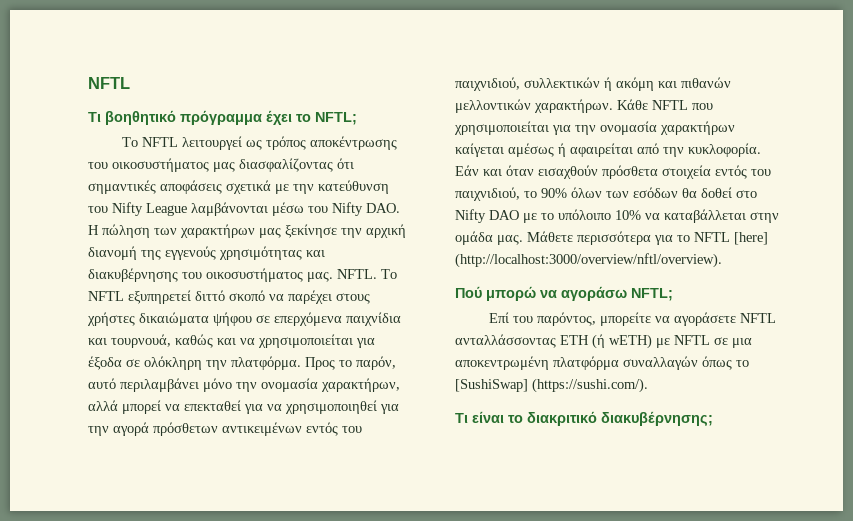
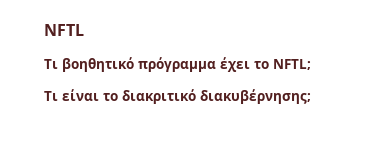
[121,136,397,150] [88,158,354,172] [88,180,389,194] [88,202,400,216] [88,224,406,238] [88,246,325,260] [88,268,397,282] [88,290,370,304] [87,312,401,326] [88,334,375,348] [88,356,396,370] [88,378,400,392] [88,400,399,414] [88,422,362,436] [455,77,731,91] [455,99,713,113] [454,121,735,135] [455,143,761,157] [455,165,771,179] [455,187,757,201] [455,209,779,223] [455,231,768,245] [455,253,722,268] [455,286,673,301] [488,312,776,326] [455,334,752,349] [455,356,749,370] [455,378,648,393] // Το NFTL λειτουργεί ως τρόπος αποκέντρωσης του οικοσυστήματος μας διασφαλίζοντας ότι σημαντικές αποφάσεις σχετικά με την κατεύθυνση του Nifty League λαμβάνονται μέσω του Nifty DAO. Η πώληση των χαρακτήρων μας ξεκίνησε την αρχική διανομή της εγγενούς χρησιμότητας και διακυβέρνησης του οικοσυστήματος μας. NFTL. Το NFTL εξυπηρετεί διττό σκοπό να παρέχει στους χρήστες δικαιώματα ψήφου σε επερχόμενα παιχνίδια και τουρνουά, καθώς και να χρησιμοποιείται για έξοδα σε ολόκληρη την πλατφόρμα. Προς το παρόν, αυτό περιλαμβάνει μόνο την ονομασία χαρακτήρων, αλλά μπορεί να επεκταθεί για να χρησιμοποιηθεί για την αγορά πρόσθετων αντικειμένων εντός του παιχνιδιού, συλλεκτικών ή ακόμη και πιθανών μελλοντικών χαρακτήρων. Κάθε NFTL που χρησιμοποιείται για την ονομασία χαρακτήρων καίγεται αμέσως ή αφαιρείται από την κυκλοφορία. Εάν και όταν εισαχθούν πρόσθετα στοιχεία εντός του παιχνιδιού, το 90% όλων των εσόδων θα δοθεί στο Nifty DAO με το υπόλοιπο 10% να καταβάλλεται στην ομάδα μας. Μάθετε περισσότερα για το NFTL [here] (http://localhost:3000/overview/nftl/overview). // Πού μπορώ να αγοράσω NFTL; // Επί του παρόντος, μπορείτε να αγοράσετε NFTL ανταλλάσσοντας ETH (ή wETH) με NFTL σε μια αποκεντρωμένη πλατφόρμα συναλλαγών όπως το [SushiSwap] (https://sushi.com/). -> (311, 64) none

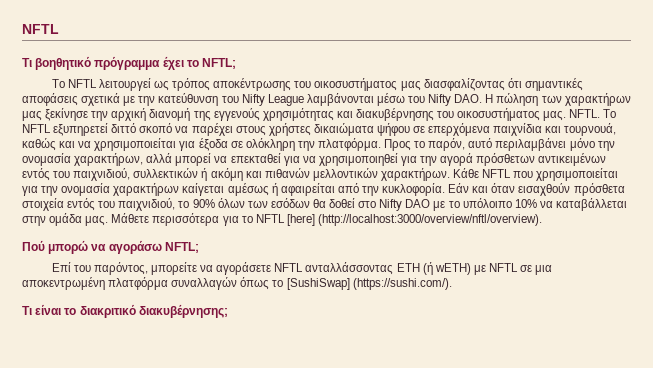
(311, 64) none -> [51,78,583,91] [22,93,631,106] [22,108,617,121] [22,123,617,136] [22,138,615,151] [22,153,607,166] [22,168,619,181] [22,183,625,196] [22,198,627,211] [22,213,542,226] [22,240,199,254] [51,262,553,275] [22,277,452,290] // Το NFTL λειτουργεί ως τρόπος αποκέντρωσης του οικοσυστήματος μας διασφαλίζοντας ότι σημαντικές αποφάσεις σχετικά με την κατεύθυνση του Nifty League λαμβάνονται μέσω του Nifty DAO. Η πώληση των χαρακτήρων μας ξεκίνησε την αρχική διανομή της εγγενούς χρησιμότητας και διακυβέρνησης του οικοσυστήματος μας. NFTL. Το NFTL εξυπηρετεί διττό σκοπό να παρέχει στους χρήστες δικαιώματα ψήφου σε επερχόμενα παιχνίδια και τουρνουά, καθώς και να χρησιμοποιείται για έξοδα σε ολόκληρη την πλατφόρμα. Προς το παρόν, αυτό περιλαμβάνει μόνο την ονομασία χαρακτήρων, αλλά μπορεί να επεκταθεί για να χρησιμοποιηθεί για την αγορά πρόσθετων αντικειμένων εντός του παιχνιδιού, συλλεκτικών ή ακόμη και πιθανών μελλοντικών χαρακτήρων. Κάθε NFTL που χρησιμοποιείται για την ονομασία χαρακτήρων καίγεται αμέσως ή αφαιρείται από την κυκλοφορία. Εάν και όταν εισαχθούν πρόσθετα στοιχεία εντός του παιχνιδιού, το 90% όλων των εσόδων θα δοθεί στο Nifty DAO με το υπόλοιπο 10% να καταβάλλεται στην ομάδα μας. Μάθετε περισσότερα για το NFTL [here] (http://localhost:3000/overview/nftl/overview). // Πού μπορώ να αγοράσω NFTL; // Επί του παρόντος, μπορείτε να αγοράσετε NFTL ανταλλάσσοντας ETH (ή wETH) με NFTL σε μια αποκεντρωμένη πλατφόρμα συναλλαγών όπως το [SushiSwap] (https://sushi.com/).

